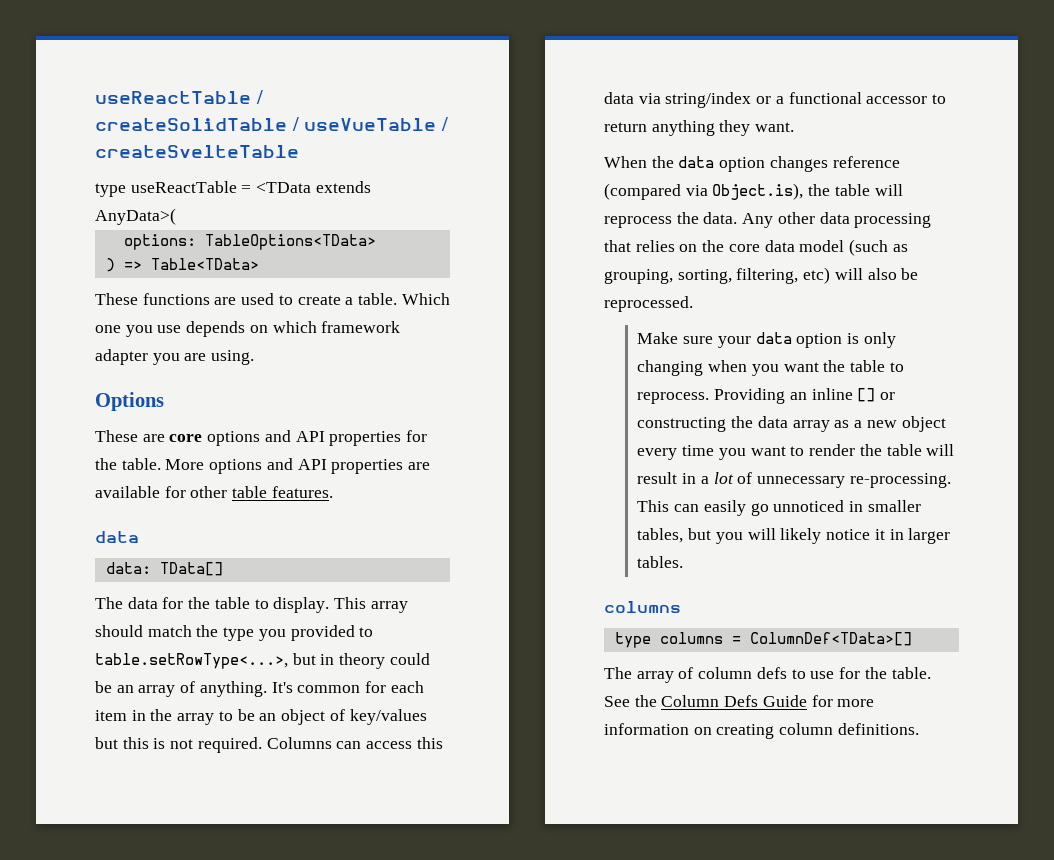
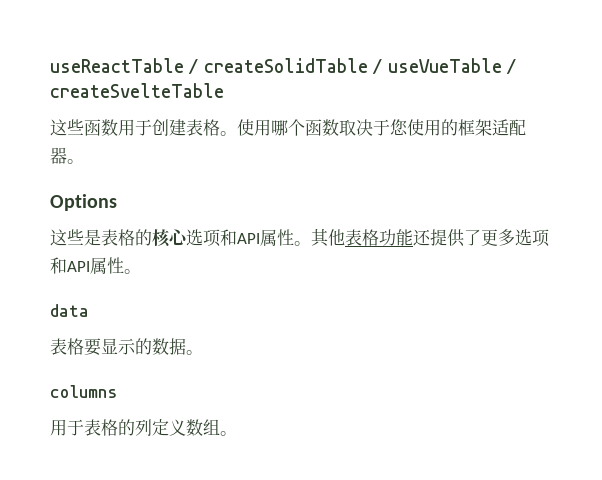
[95,181,371,197] [95,208,176,225] [123,234,376,250] [105,258,259,272] [95,293,450,305] [95,321,401,337] [95,349,255,365] [95,392,164,411] [95,430,428,446] [95,458,431,474] [95,486,333,498] [95,531,139,543] [105,562,223,576] [95,597,408,613] [95,625,374,641] [95,653,430,669] [95,681,424,697] [95,709,427,725] [95,737,443,753] [604,92,947,108] [604,120,795,136] [604,156,900,172] [604,183,903,200] [604,212,932,228] [604,239,908,256] [604,267,919,284] [604,296,693,312] [637,332,896,348] [637,360,904,376] [637,388,896,404] [637,416,946,432] [637,444,955,460] [637,472,951,488] [637,500,921,516] [637,528,951,544] [637,556,684,568] [604,601,681,613] [614,632,912,648] [604,667,931,683] [604,695,875,707] [604,723,919,739] type useReactTable = <TData extends AnyData>( // options: TableOptions<TData> // ) => Table<TData> // These functions are used to create a table. Which one you use depends on which framework adapter you are using. // Options // These are core options and API properties for the table. More options and API properties are available for other table features. // data // data: TData[] // The data for the table to display. This array should match the type you provided to table.setRowType<...>, but in theory could be an array of anything. It's common for each item in the array to be an object of key/values but this is not required. Columns can access this data via string/index or a functional accessor to return anything they want. // When the data option changes reference (compared via Object.is), the table will reprocess the data. Any other data processing that relies on the core data model (such as grouping, sorting, filtering, etc) will also be reprocessed. // Make sure your data option is only changing when you want the table to reprocess. Providing an inline [] or constructing the data array as a new object every time you want to render the table will result in a lot of unnecessary re-processing. This can easily go unnoticed in smaller tables, but you will likely notice it in larger tables. // columns // type columns = ColumnDef<TData>[] // The array of column defs to use for the table. See the Column Defs Guide for more information on creating column definitions. -> [50,119,526,136] [50,147,84,164] [50,194,117,211] [50,228,550,247] [50,257,141,274] [50,304,89,317] [50,338,203,356] [50,385,117,398] [50,419,237,436] 这些函数用于创建表格。使用哪个函数取决于您使用的框架适配器。 // Options // 这些是表格的核心选项和API属性。其他表格功能还提供了更多选项和API属性。 // data // 表格要显示的数据。 // columns // 用于表格的列定义数组。

